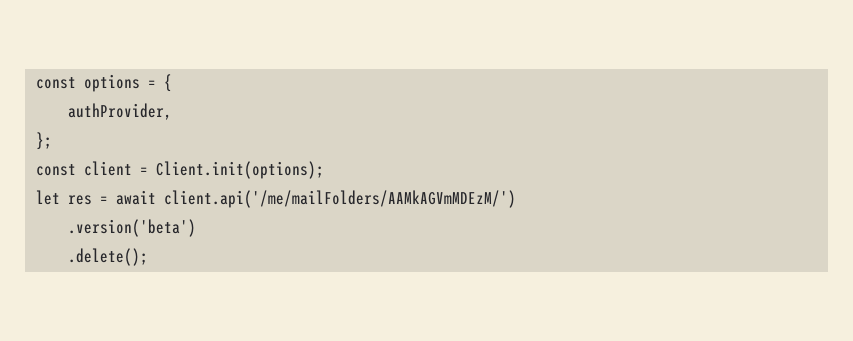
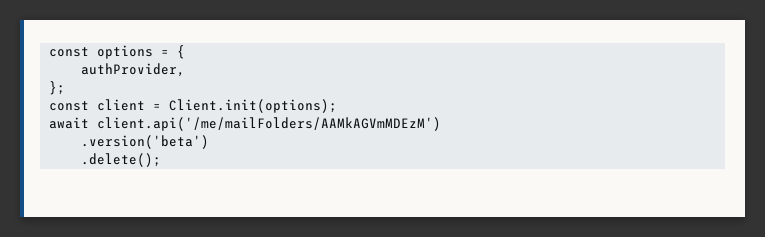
[36,190,517,208] let res = await client.api('/me/mailFolders/AAMkAGVmMDEzM/') -> [48,117,441,131] await client.api('/me/mailFolders/AAMkAGVmMDEzM')

